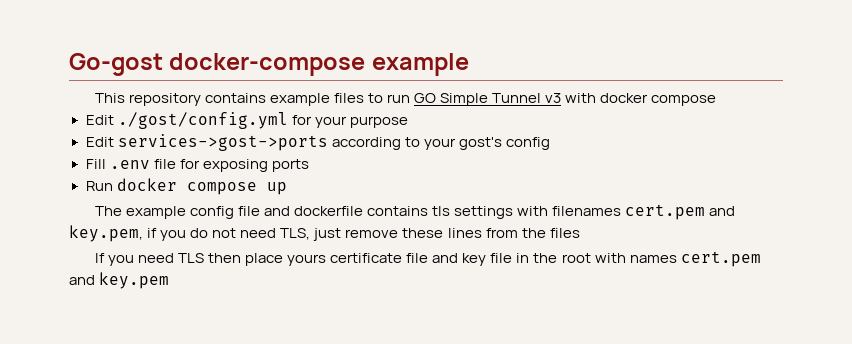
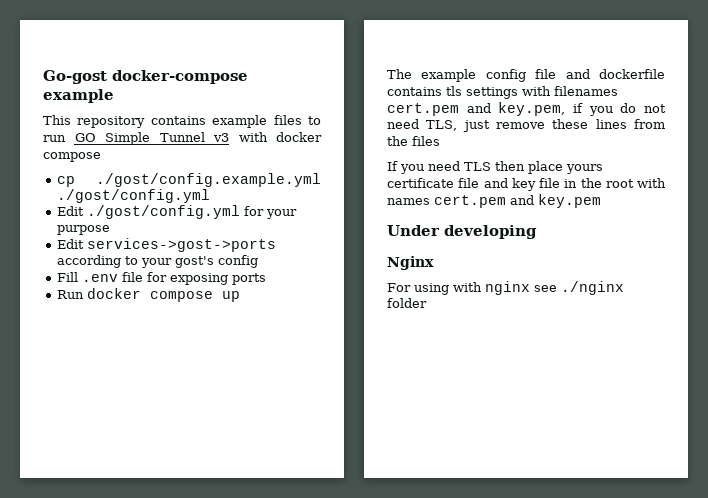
(717, 100) none -> [57,173,321,187] [57,189,211,203] // cp ./gost/config.example.yml ./gost/config.yml
(170, 280) none -> [387,225,537,239] [387,256,434,270] [387,281,624,295] [387,298,427,308] // Under developing // Nginx // For using with nginx see ./nginx folder

